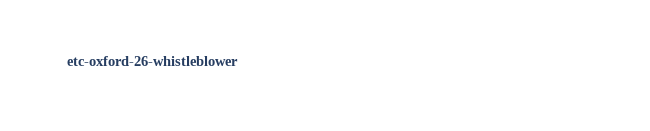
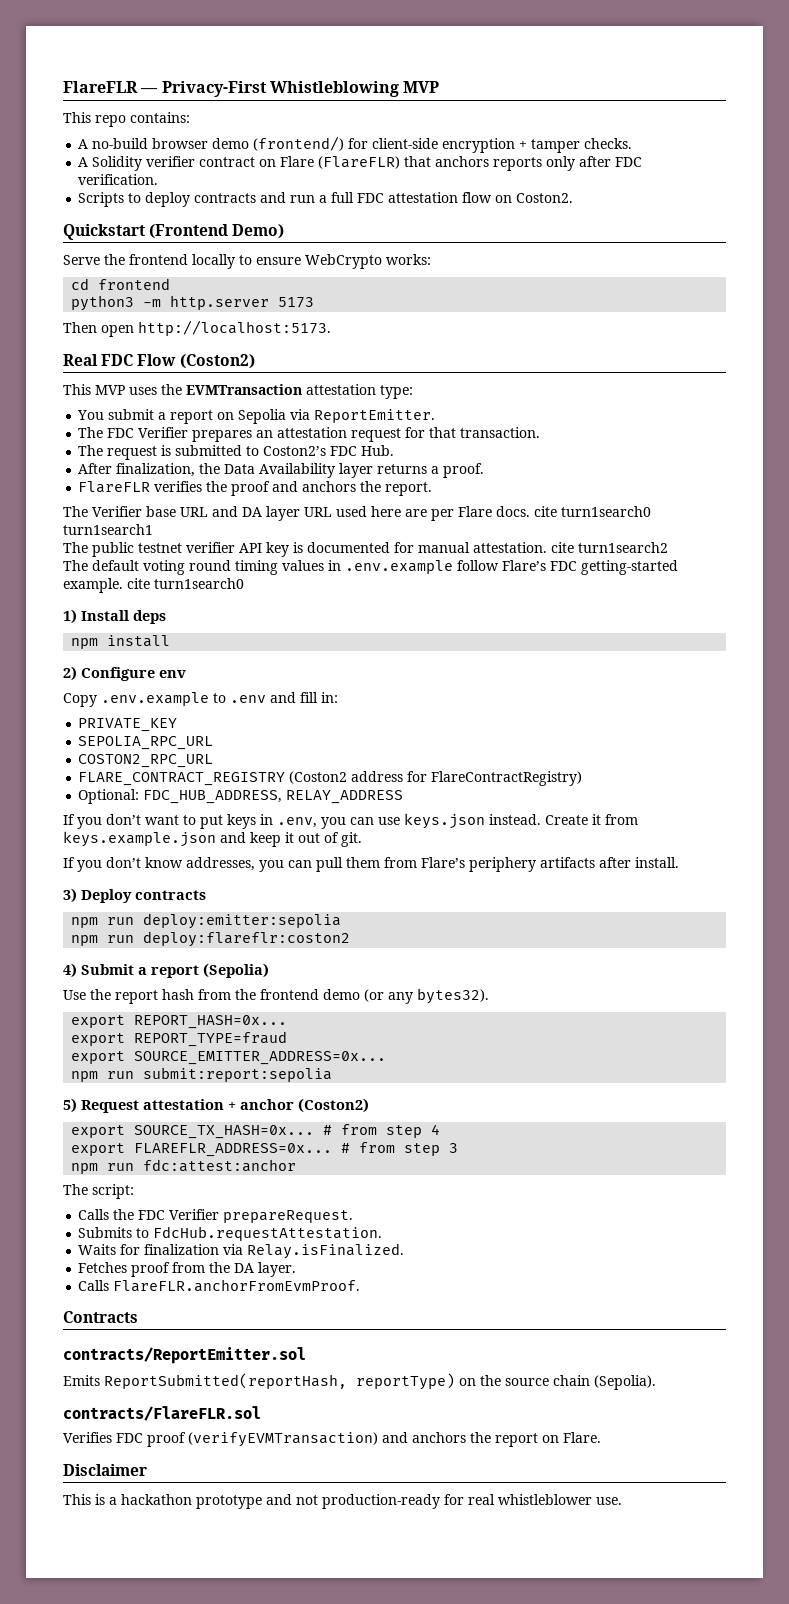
[67,56,238,66] etc-oxford-26-whistleblower -> [63,81,440,97] [63,112,190,127] [78,136,633,153] [78,156,643,171] [78,174,159,185] [78,192,574,207] [63,224,285,240] [63,254,431,269] [71,278,171,290] [71,295,315,311] [63,320,331,337] [63,354,255,369] [63,384,413,399] [77,409,436,424] [78,427,541,442] [78,445,395,460] [78,463,485,478] [78,481,433,496] [63,506,651,521] [63,524,153,535] [63,542,668,557] [63,560,678,575] [63,578,244,593] [63,609,166,624] [71,635,171,649] [63,666,186,681] [63,692,338,707] [78,718,178,732] [78,736,214,750] [78,754,214,768] [78,771,583,786] [78,789,404,804] [63,813,638,829] [63,831,362,847] [63,857,679,872] [63,888,206,903] [71,913,342,929] [71,931,351,947] [63,963,269,978] [63,988,489,1004] [71,1015,288,1029] [71,1031,288,1047] [71,1051,387,1065] [71,1067,333,1082] [63,1098,369,1113] [71,1124,441,1139] [71,1142,459,1157] [71,1159,297,1174] [63,1184,134,1199] [78,1209,354,1223] [78,1226,383,1241] [78,1243,405,1259] [78,1262,297,1277] [78,1279,361,1292] [63,1311,138,1323] [63,1347,306,1364] [63,1373,656,1390] [63,1406,261,1421] [63,1432,601,1447] [63,1464,147,1476] [63,1494,622,1509] FlareFLR — Privacy-First Whistleblowing MVP // This repo contains: // A no-build browser demo (frontend/) for client-side encryption + tamper checks. // A Solidity verifier contract on Flare (FlareFLR) that anchors reports only after FDC verification. // Scripts to deploy contracts and run a full FDC attestation flow on Coston2. // Quickstart (Frontend Demo) // Serve the frontend locally to ensure WebCrypto works: // cd frontend // python3 -m http.server 5173 // Then open http://localhost:5173. // Real FDC Flow (Coston2) // This MVP uses the EVMTransaction attestation type: // You submit a report on Sepolia via ReportEmitter. // The FDC Verifier prepares an attestation request for that transaction. // The request is submitted to Coston2’s FDC Hub. // After finalization, the Data Availability layer returns a proof. // FlareFLR verifies the proof and anchors the report. // The Verifier base URL and DA layer URL used here are per Flare docs. cite turn1search0 turn1search1 // The public testnet verifier API key is documented for manual attestation. cite turn1search2 // The default voting round timing values in .env.example follow Flare’s FDC getting-started example. cite turn1search0 // 1) Install deps // npm install // 2) Configure env // Copy .env.example to .env and fill in: // PRIVATE_KEY // SEPOLIA_RPC_URL // COSTON2_RPC_URL // FLARE_CONTRACT_REGISTRY (Coston2 address for FlareContractRegistry) // Optional: FDC_HUB_ADDRESS, RELAY_ADDRESS // If you don’t want to put keys in .env, you can use keys.json instead. Create it from keys.example.json and keep it out of git. // If you don’t know addresses, you can pull them from Flare’s periphery artifacts after install. // 3) Deploy contracts // npm run deploy:emitter:sepolia // npm run deploy:flareflr:coston2 // 4) Submit a report (Sepolia) // Use the report hash from the frontend demo (or any bytes32). // export REPORT_HASH=0x... // export REPORT_TYPE=fraud // export SOURCE_EMITTER_ADDRESS=0x... // npm run submit:report:sepolia // 5) Request attestation + anchor (Coston2) // export SOURCE_TX_HASH=0x... # from step 4 // export FLAREFLR_ADDRESS=0x... # from step 3 // npm run fdc:attest:anchor // The script: // Calls the FDC Verifier prepareRequest. // Submits to FdcHub.requestAttestation. // Waits for finalization via Relay.isFinalized. // Fetches proof from the DA layer. // Calls FlareFLR.anchorFromEvmProof. // Contracts // contracts/ReportEmitter.sol // Emits ReportSubmitted(reportHash, reportType) on the source chain (Sepolia). // contracts/FlareFLR.sol // Verifies FDC proof (verifyEVMTransaction) and anchors the report on Flare. // Disclaimer // This is a hackathon prototype and not production-ready for real whistleblower use.

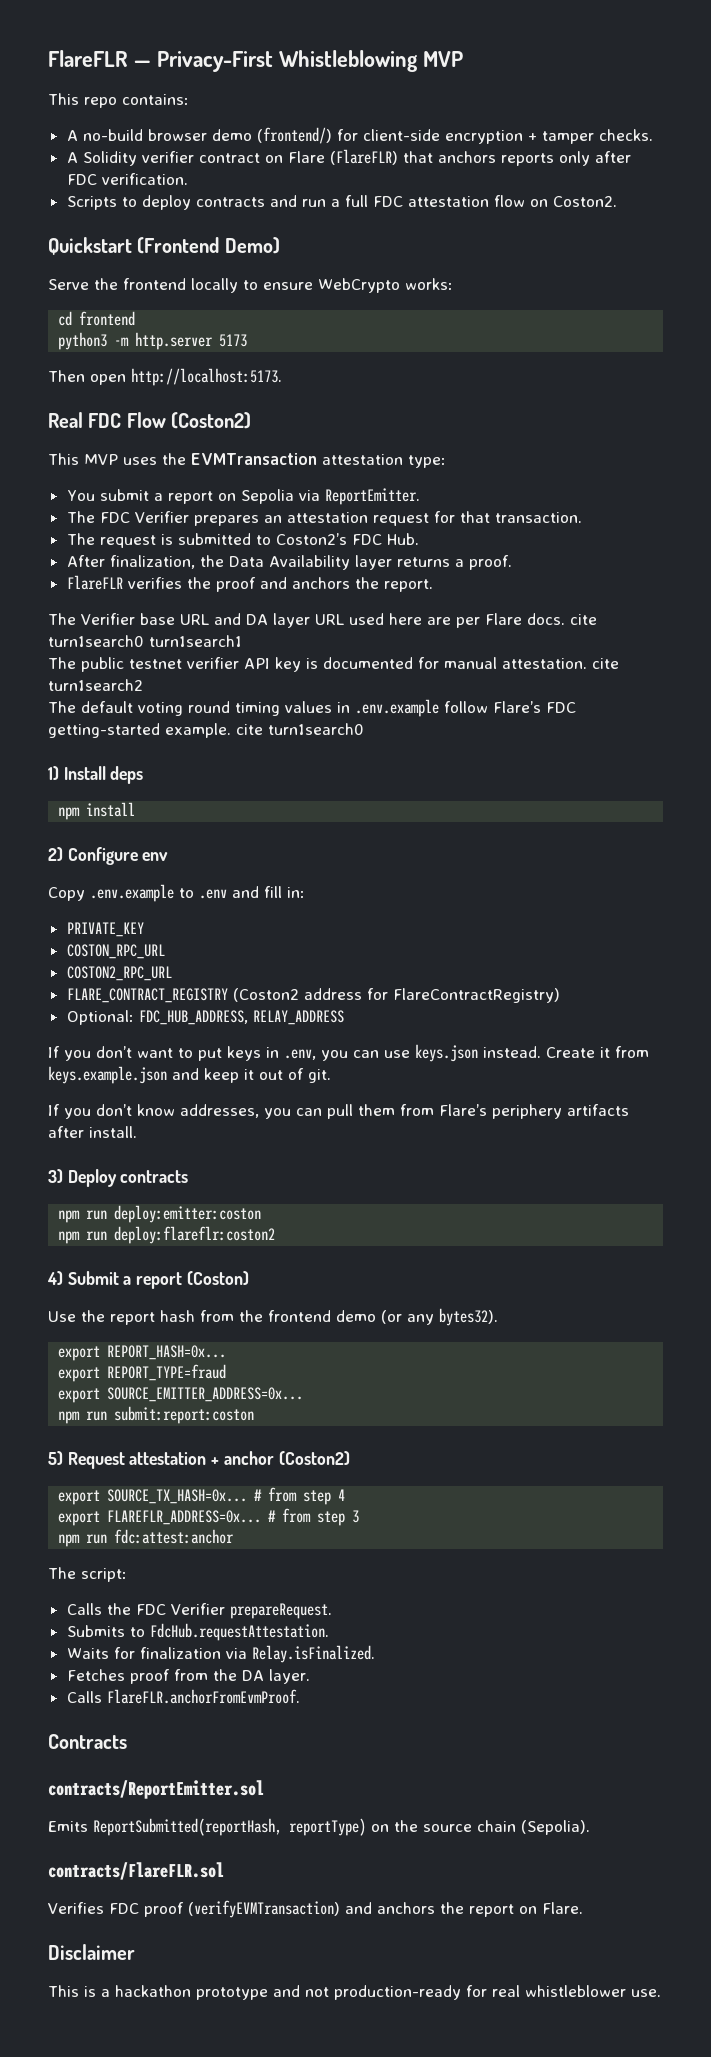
[78,736,214,750] SEPOLIA_RPC_URL -> [66,944,165,959] COSTON_RPC_URL
[143,913,342,929] deploy:emitter:sepolia -> [114,1205,262,1223] deploy:emitter:coston
[203,963,269,978] (Sepolia) -> [186,1271,249,1285] (Coston)
[143,1067,333,1082] submit:report:sepolia -> [114,1406,255,1424] submit:report:coston

